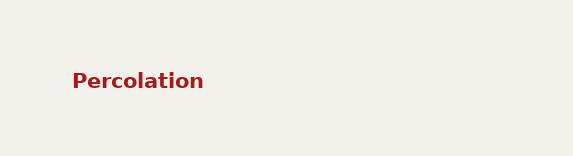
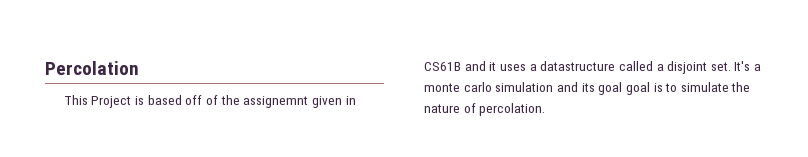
(204, 80) none -> [63,95,356,108] [424,61,762,74] [424,82,751,95] [424,103,546,116] // This Project is based off of the assignemnt given in CS61B and it uses a datastructure called a disjoint set. It's a monte carlo simulation and its goal goal is to simulate the nature of percolation.

